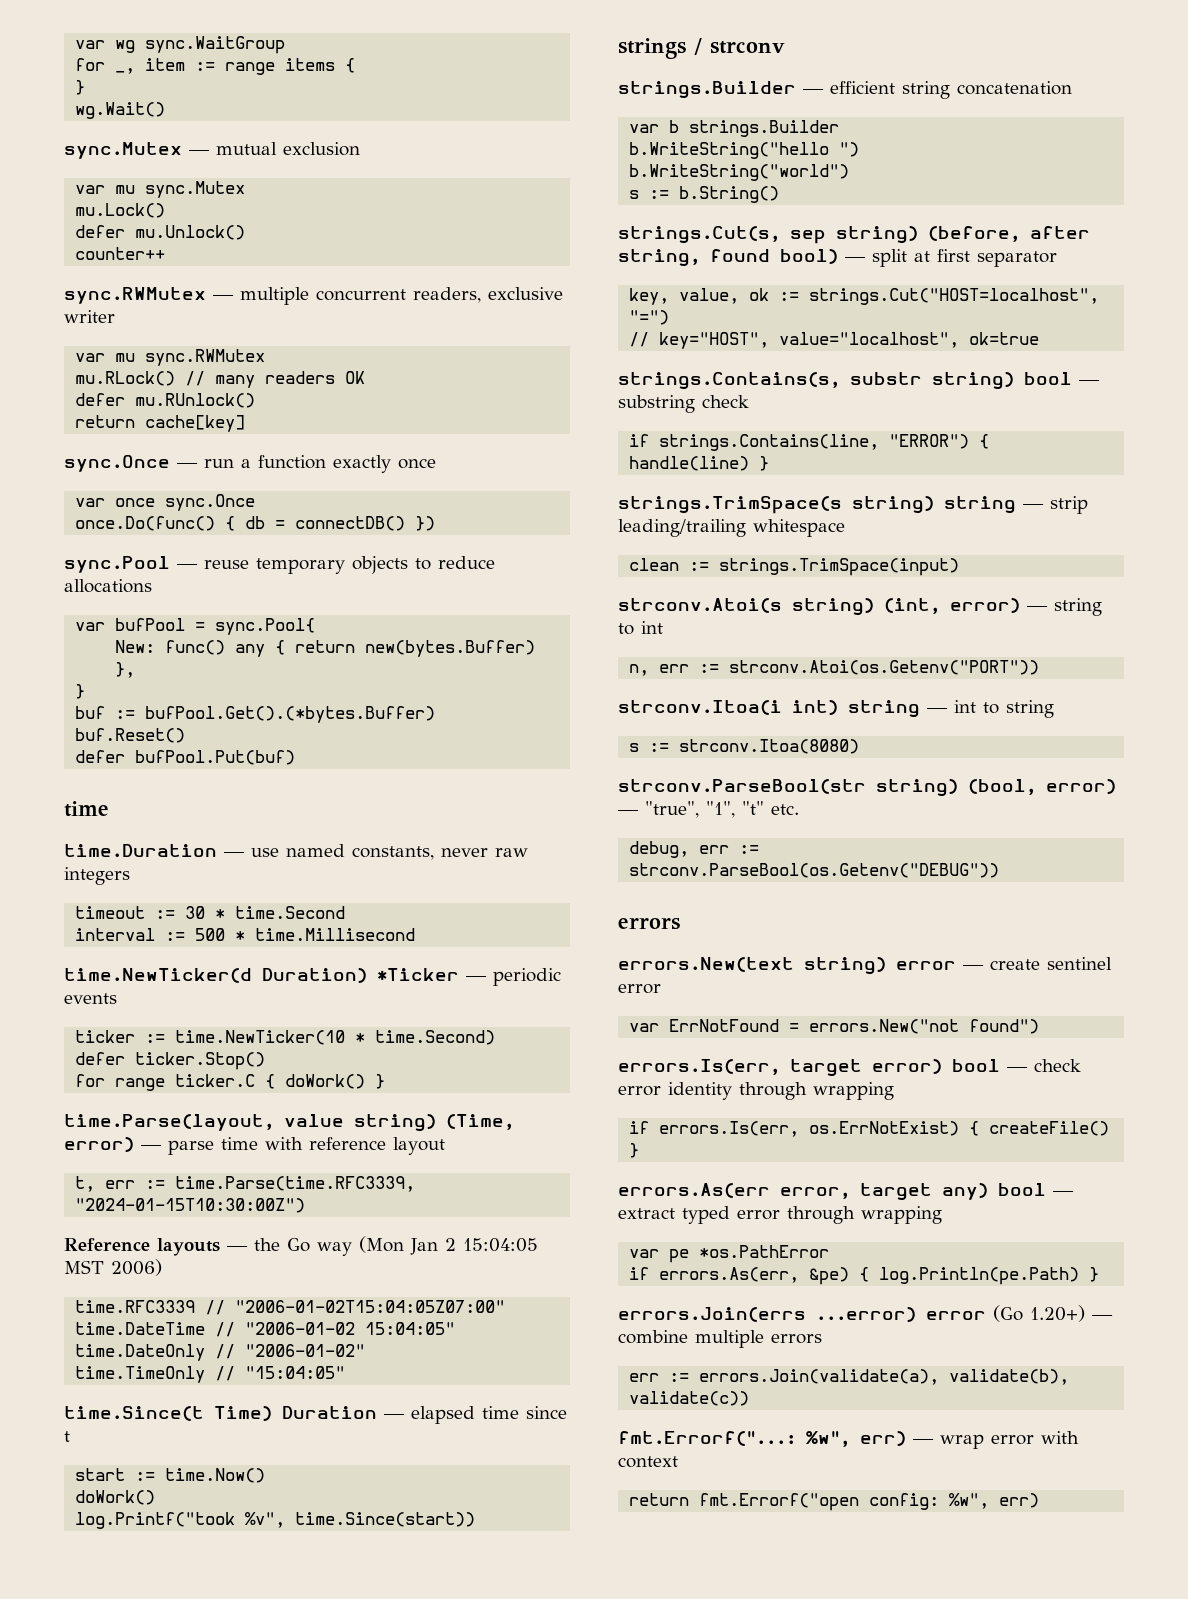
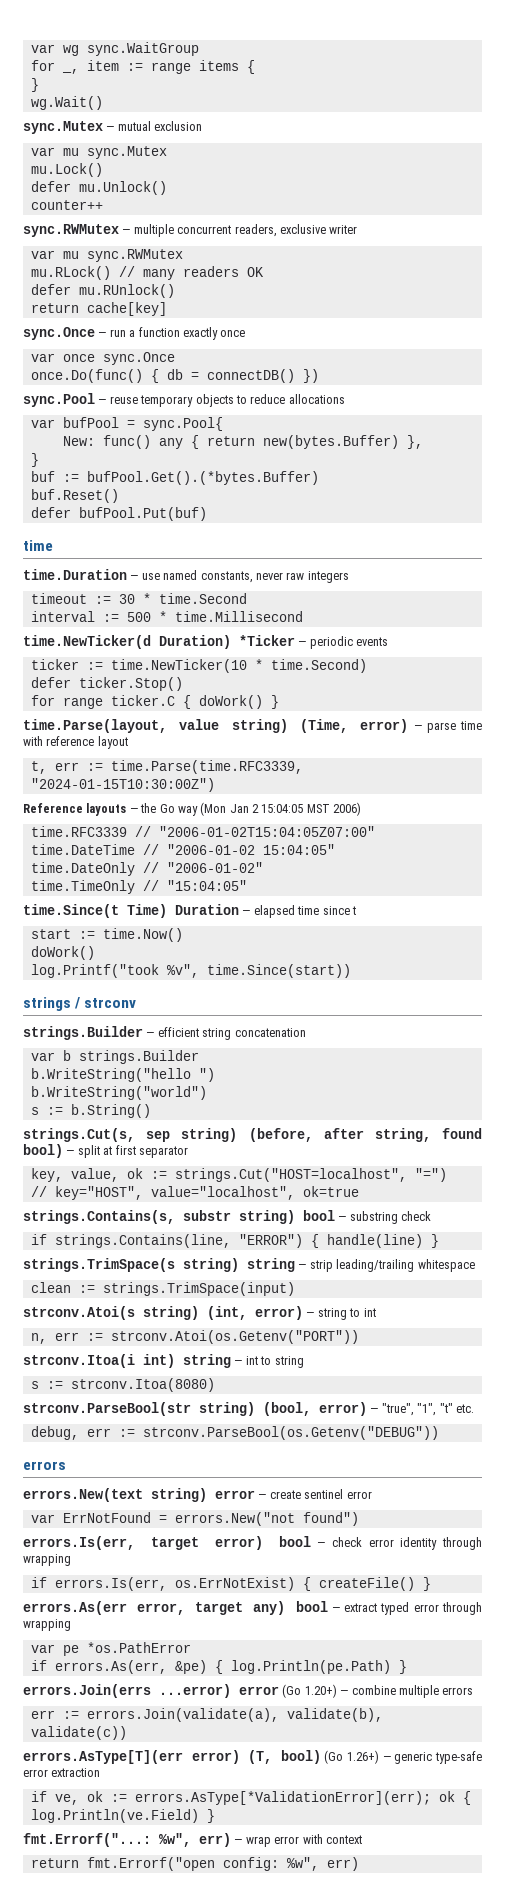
(750, 1398) none -> [23,1750,482,1764] [23,1768,101,1777] [30,1791,471,1805] [30,1809,215,1823] // errors.AsType[T](err error) (T, bool) (Go 1.26+) — generic type-safe error extraction // if ve, ok := errors.AsType[*ValidationError](err); ok { log.Println(ve.Field) }

